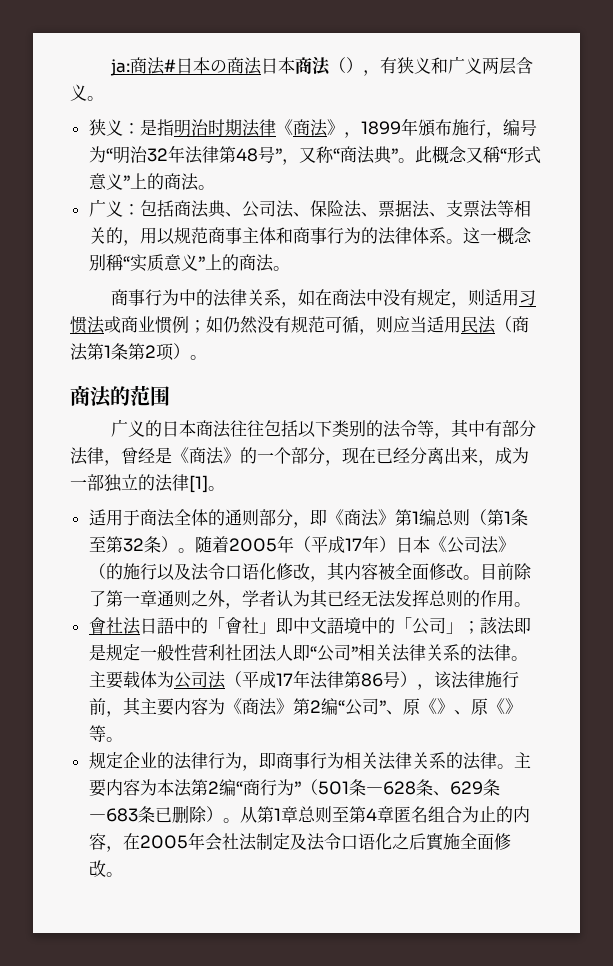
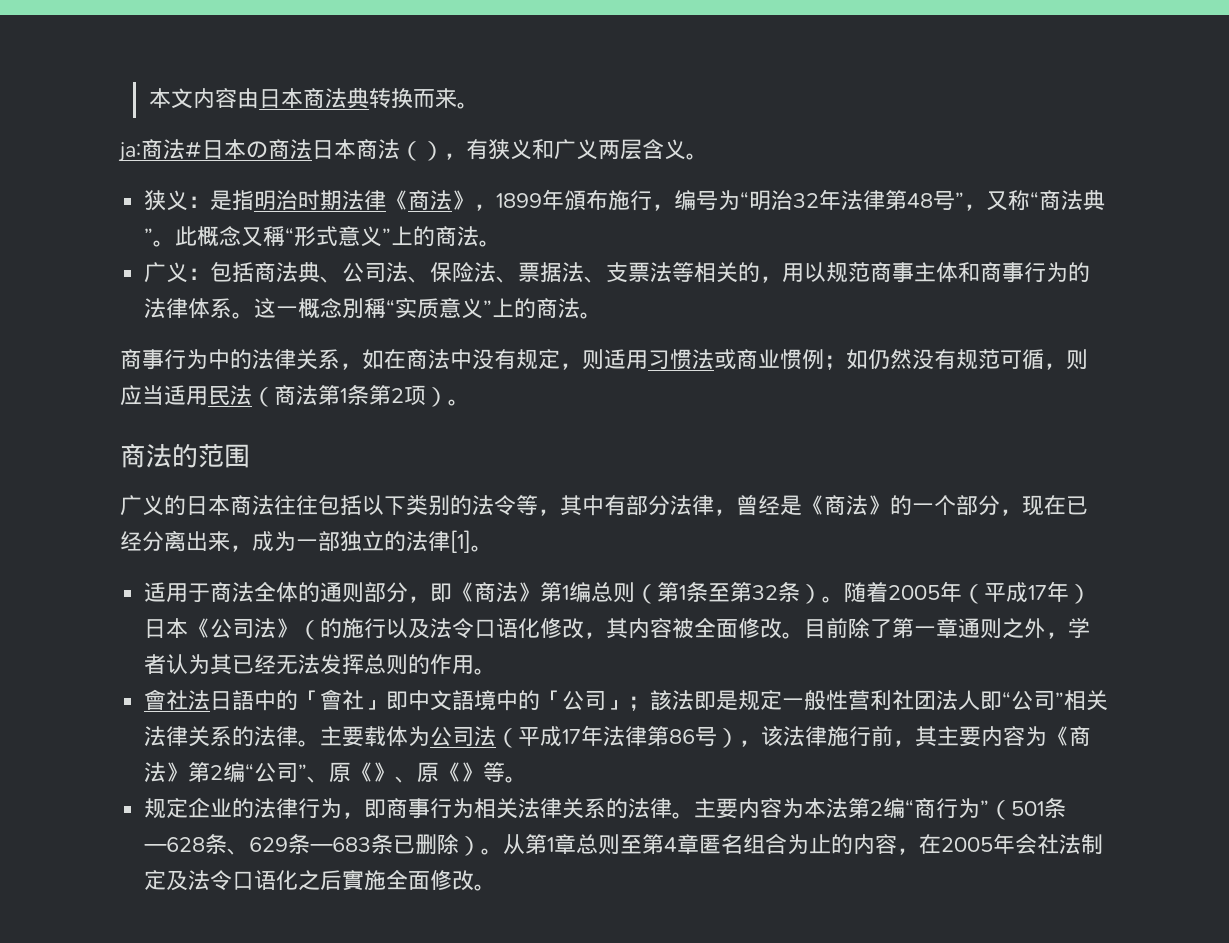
(110, 67) none -> [148,88,479,109] 本文内容由日本商法典转换而来。 //

